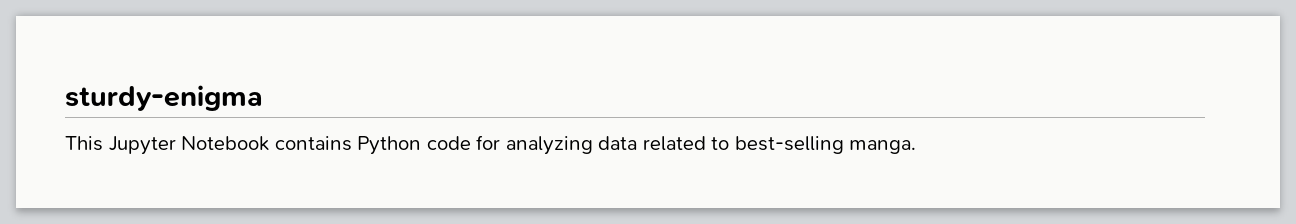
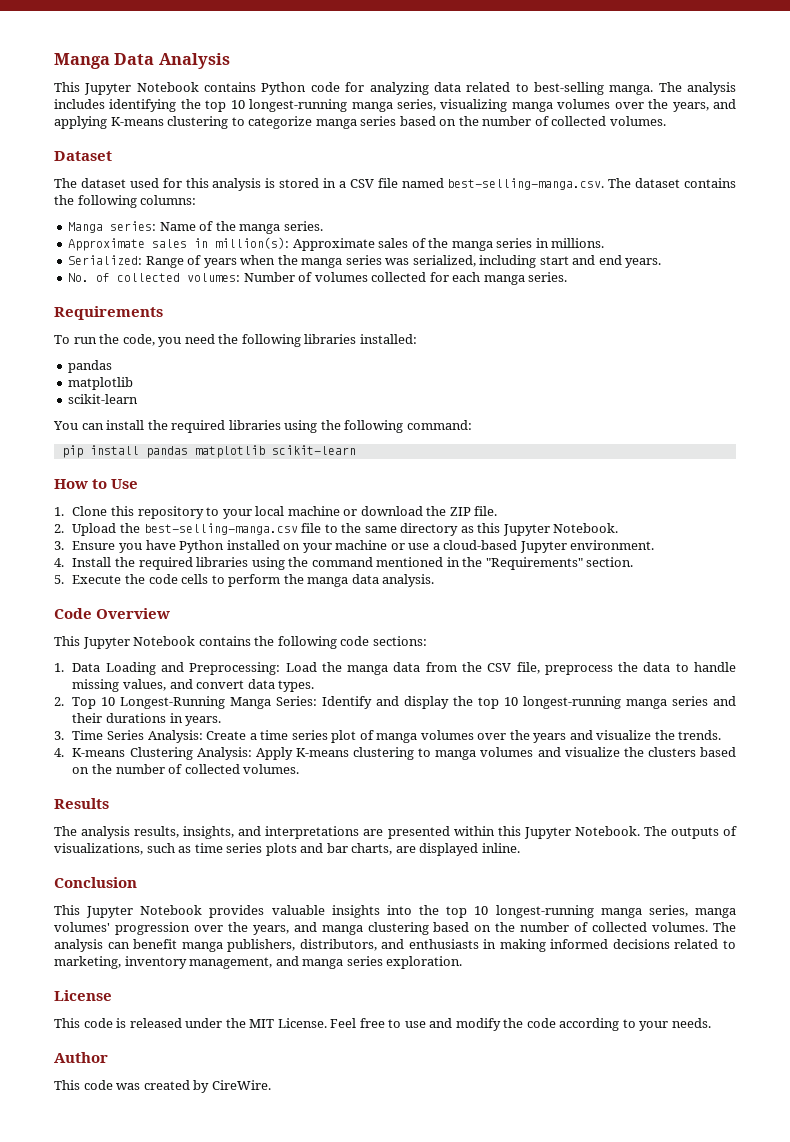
[65,85,263,111] sturdy-enigma -> [54,53,230,69] Manga Data Analysis
(917, 147) none -> [658,82,736,95] [54,99,737,112] [54,116,666,129] [54,151,112,161] [54,178,736,191] [54,195,197,208] [68,221,323,234] [68,237,605,251] [68,255,662,268] [68,272,568,285] [54,306,163,320] [54,334,417,347] [68,360,113,373] [68,377,134,390] [68,394,139,404] [53,420,472,433] [61,445,356,458] [54,479,139,489] [54,506,498,519] [54,523,619,536] [54,540,655,553] [54,557,634,570] [54,574,435,587] [54,608,171,619] [54,636,427,649] [54,662,737,675] [72,679,315,692] [54,696,737,709] [72,713,222,726] [54,730,722,743] [54,747,737,760] [72,764,300,774] [54,798,109,809] [54,826,737,839] [54,843,520,856] [54,877,137,888] [54,905,736,918] [54,922,736,935] [54,939,737,952] [54,956,463,969] [54,990,112,1001] [54,1018,711,1031] [54,1052,108,1063] [54,1080,271,1093] The analysis includes identifying the top 10 longest-running manga series, visualizing manga volumes over the years, and applying K-means clustering to categorize manga series based on the number of collected volumes. // Dataset // The dataset used for this analysis is stored in a CSV file named best-selling-manga.csv. The dataset contains the following columns: // Manga series: Name of the manga series. // Approximate sales in million(s): Approximate sales of the manga series in millions. // Serialized: Range of years when the manga series was serialized, including start and end years. // No. of collected volumes: Number of volumes collected for each manga series. // Requirements // To run the code, you need the following libraries installed: // pandas // matplotlib // scikit-learn // You can install the required libraries using the following command: // pip install pandas matplotlib scikit-learn // How to Use // 1. Clone this repository to your local machine or download the ZIP file. // 2. Upload the best-selling-manga.csv file to the same directory as this Jupyter Notebook. // 3. Ensure you have Python installed on your machine or use a cloud-based Jupyter environment. // 4. Install the required libraries using the command mentioned in the "Requirements" section. // 5. Execute the code cells to perform the manga data analysis. // Code Overview // This Jupyter Notebook contains the following code sections: // 1. Data Loading and Preprocessing: Load the manga data from the CSV file, preprocess the data to handle missing values, and convert data types. // 2. Top 10 Longest-Running Manga Series: Identify and display the top 10 longest-running manga series and their durations in years. // 3. Time Series Analysis: Create a time series plot of manga volumes over the years and visualize the trends. // 4. K-means Clustering Analysis: Apply K-means clustering to manga volumes and visualize the clusters based on the number of collected volumes. // Results // The analysis results, insights, and interpretations are presented within this Jupyter Notebook. The outputs of visualizations, such as time series plots and bar charts, are displayed inline. // Conclusion // This Jupyter Notebook provides valuable insights into the top 10 longest-running manga series, manga volumes' progression over the years, and manga clustering based on the number of collected volumes. The analysis can benefit manga publishers, distributors, and enthusiasts in making informed decisions related to marketing, inventory management, and manga series exploration. // License // This code is released under the MIT License. Feel free to use and modify the code according to your needs. // Author // This code was created by CireWire.

